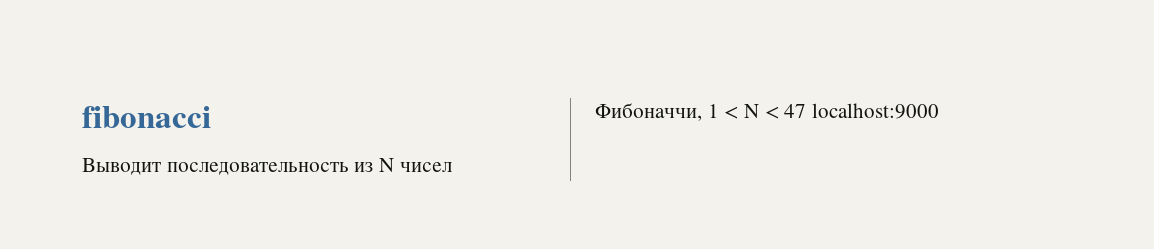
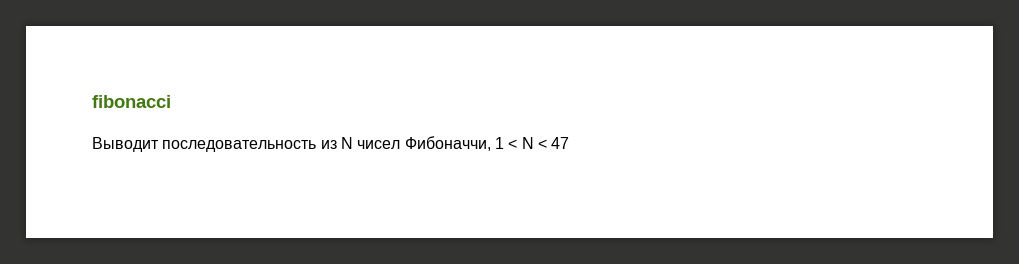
[812,103,940,119] localhost:9000 -> (570, 143) none

